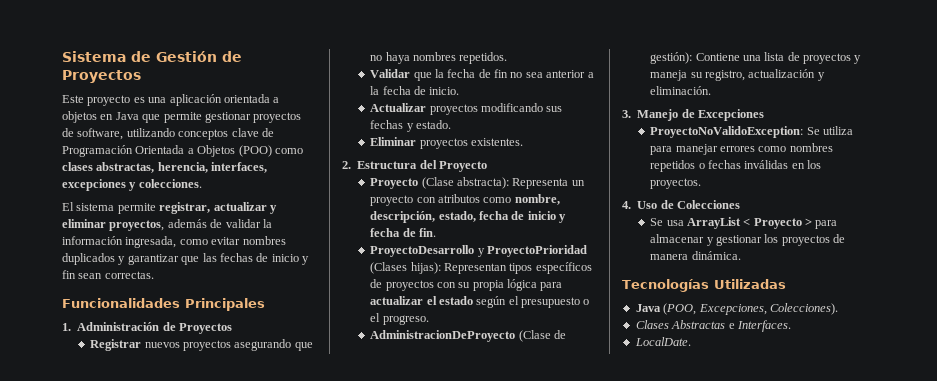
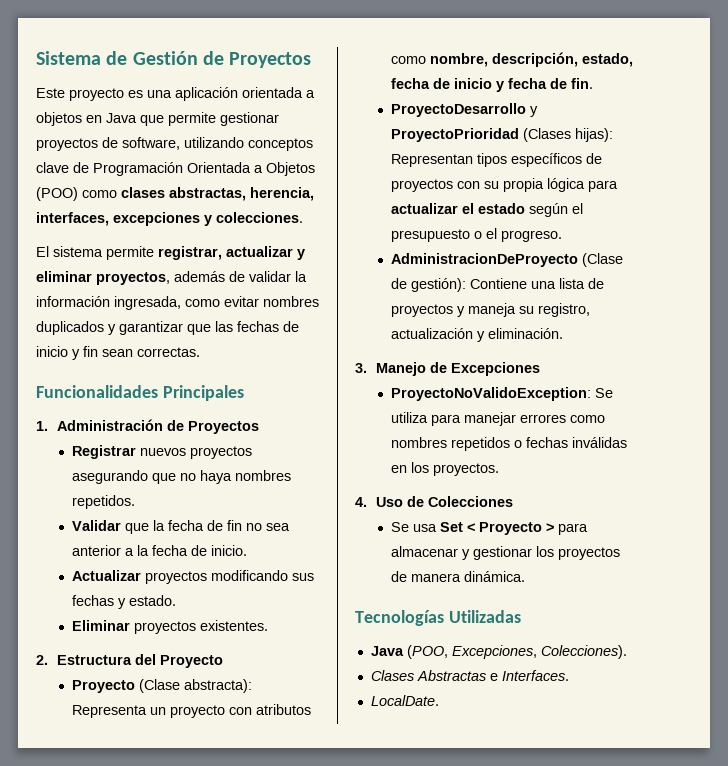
[686,217,741,229] ArrayList -> [440,522,464,532] Set

